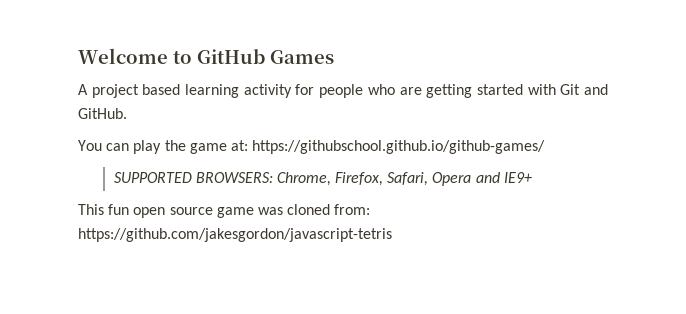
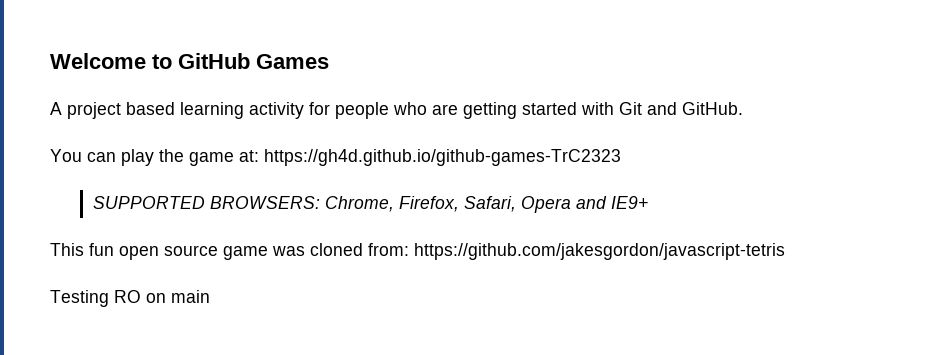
[252,140,546,154] https://githubschool.github.io/github-games/ -> [264,149,621,166] https://gh4d.github.io/github-games-TrC2323
(392, 235) none -> [50,290,210,307] // Testing RO on main

